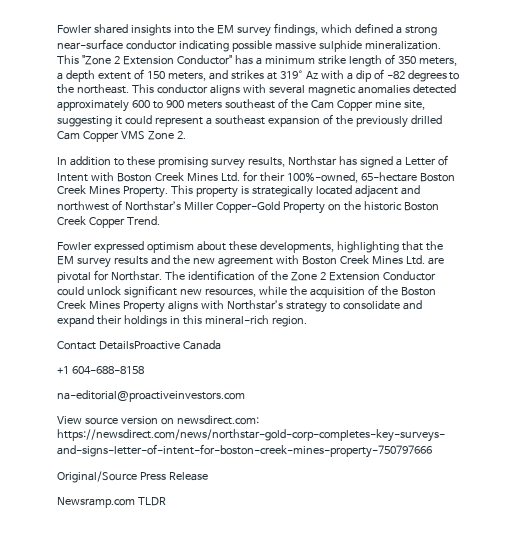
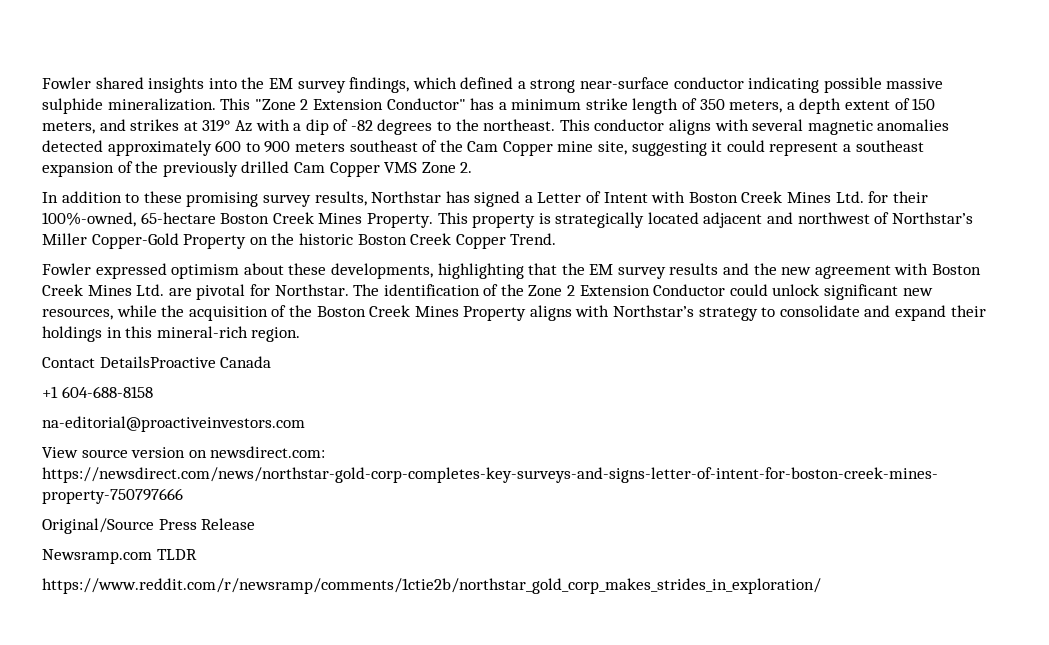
(166, 501) none -> [42,578,821,594] // https://www.reddit.com/r/newsramp/comments/1ctie2b/northstar_gold_corp_makes_strides_in_exploration/

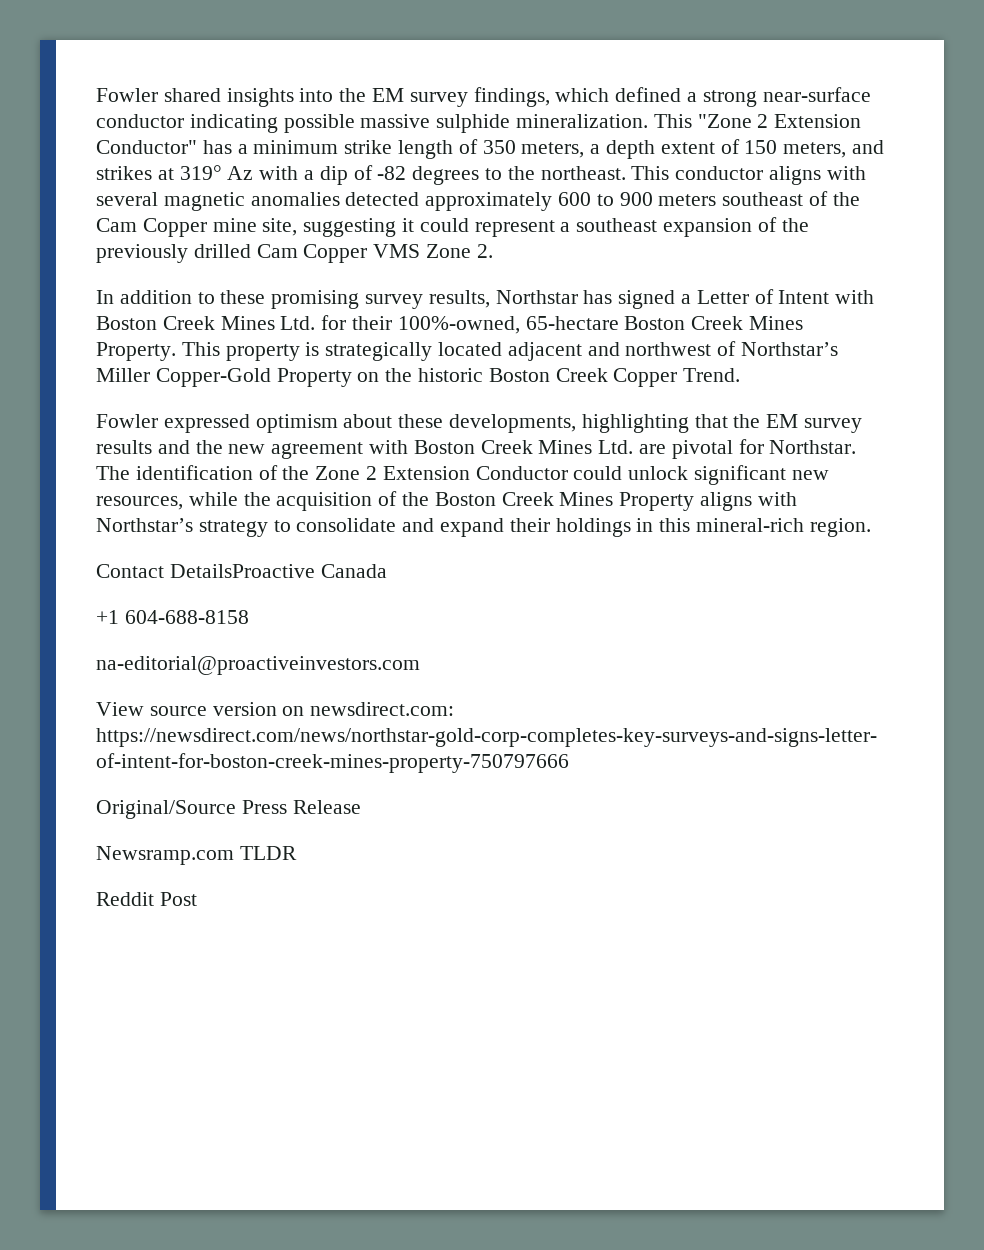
[42,578,821,594] https://www.reddit.com/r/newsramp/comments/1ctie2b/northstar_gold_corp_makes_strides_in_exploration/ -> [96,892,197,906] Reddit Post

